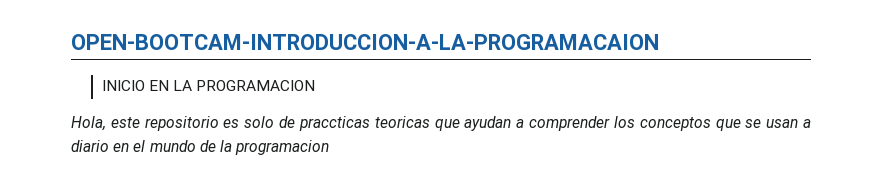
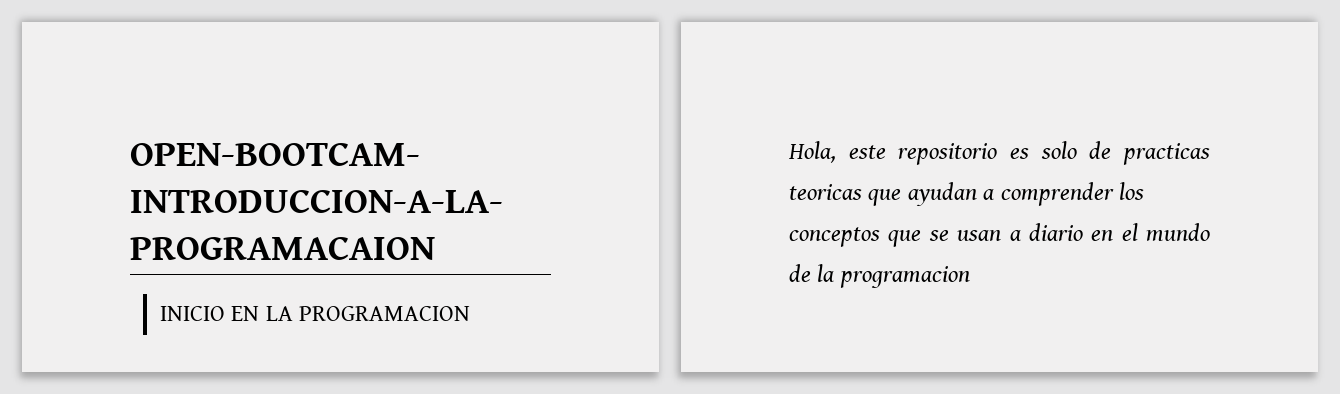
[298,116,370,131] praccticas -> [1123,143,1210,165] practicas

